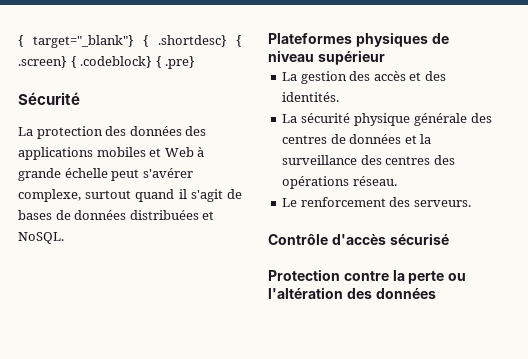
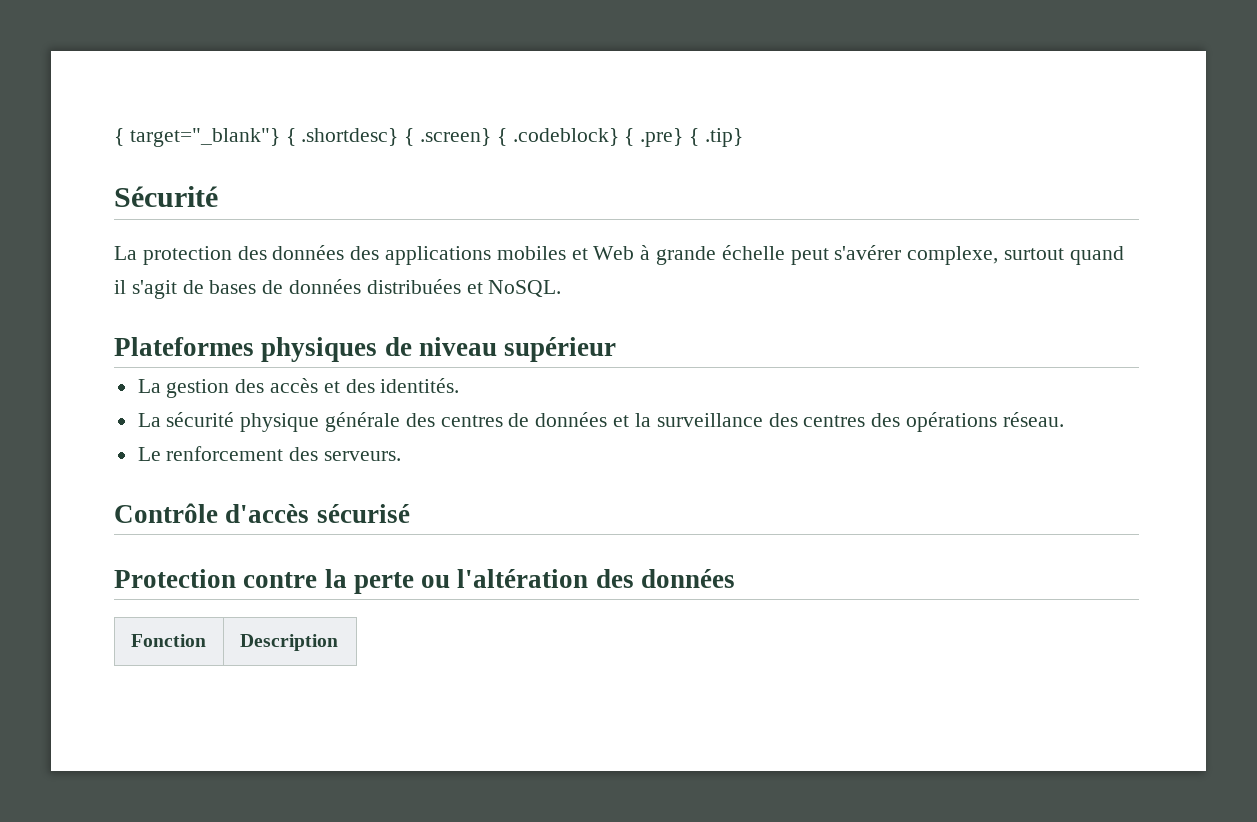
(196, 62) none -> [689,128,743,147] { .tip}
(436, 293) none -> [130,634,206,647] [239,634,338,651] // Fonction | Description

